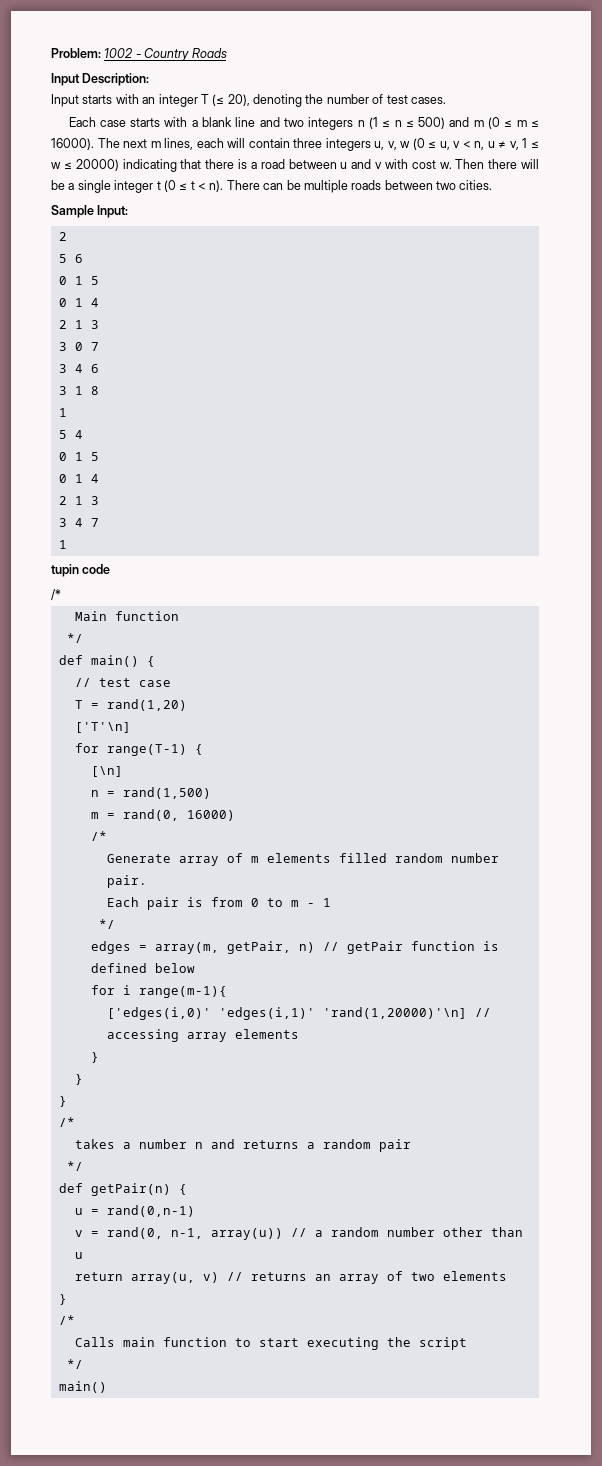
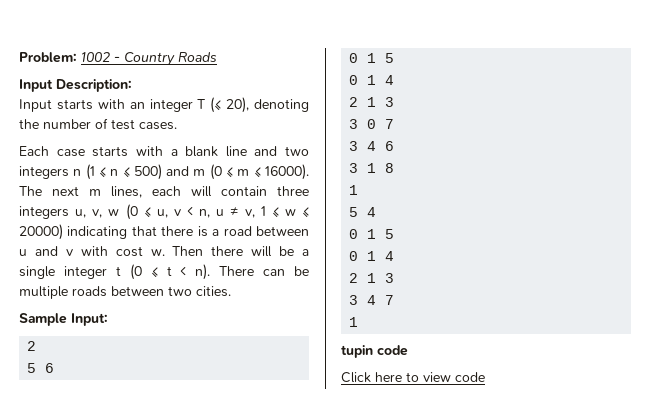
[51,589,61,600] [74,611,179,621] [66,633,83,643] [58,655,155,667] [74,678,171,687] [74,699,187,711] [74,722,131,733] [74,743,203,756] [90,766,123,777] [90,787,211,799] [90,809,235,821] [90,831,107,841] [106,853,499,866] [106,875,147,888] [106,897,331,910] [98,919,115,929] [90,941,499,954] [90,963,195,973] [90,985,227,998] [106,1007,491,1020] [106,1029,299,1042] [90,1052,99,1063] [74,1074,83,1085] [58,1096,67,1107] [58,1117,75,1127] [74,1139,411,1152] [66,1161,83,1171] [58,1183,187,1196] [74,1205,195,1217] [74,1227,523,1240] [74,1252,83,1259] [74,1271,507,1284] [58,1294,67,1305] [58,1315,75,1325] [74,1337,467,1350] [66,1359,83,1369] [58,1381,107,1393] /* // Main function // */ // def main() { // // test case // T = rand(1,20) // ['T'\n] // for range(T-1) { // [\n] // n = rand(1,500) // m = rand(0, 16000) // /* // Generate array of m elements filled random number pair. // Each pair is from 0 to m - 1 // */ // edges = array(m, getPair, n) // getPair function is defined below // for i range(m-1){ // ['edges(i,0)' 'edges(i,1)' 'rand(1,20000)'\n] // accessing array elements // } // } // } // /* // takes a number n and returns a random pair // */ // def getPair(n) { // u = rand(0,n-1) // v = rand(0, n-1, array(u)) // a random number other than u // return array(u, v) // returns an array of two elements // } // /* // Calls main function to start executing the script // */ // main() -> [341,372,485,383] Click here to view code

